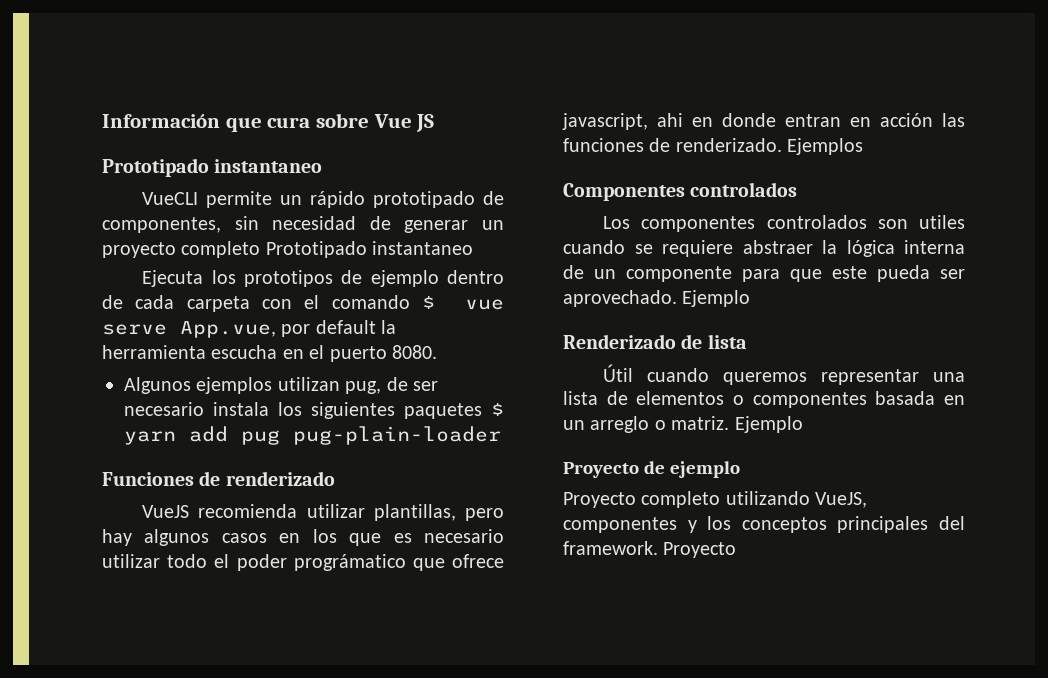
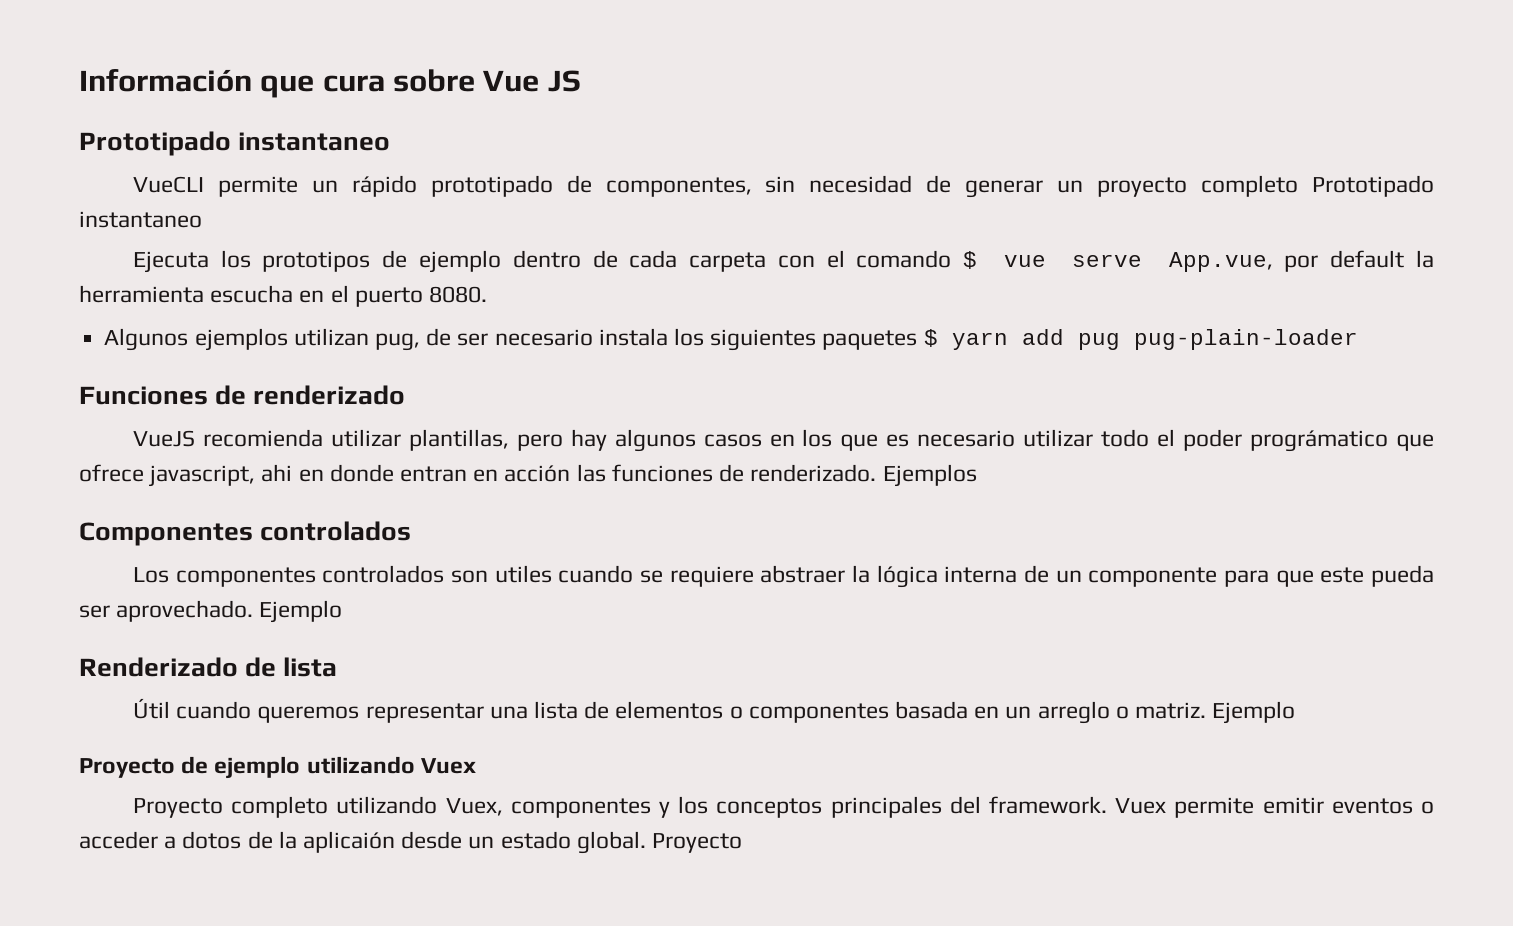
(741, 469) none -> [306,756,476,774] utilizando Vuex
[815,492,868,508] VueJS, -> [445,798,503,816] Vuex,
(658, 548) none -> [1115,797,1435,818] [79,831,646,854] Vuex permite emitir eventos o acceder a dotos de la aplicaión desde un estado global.

